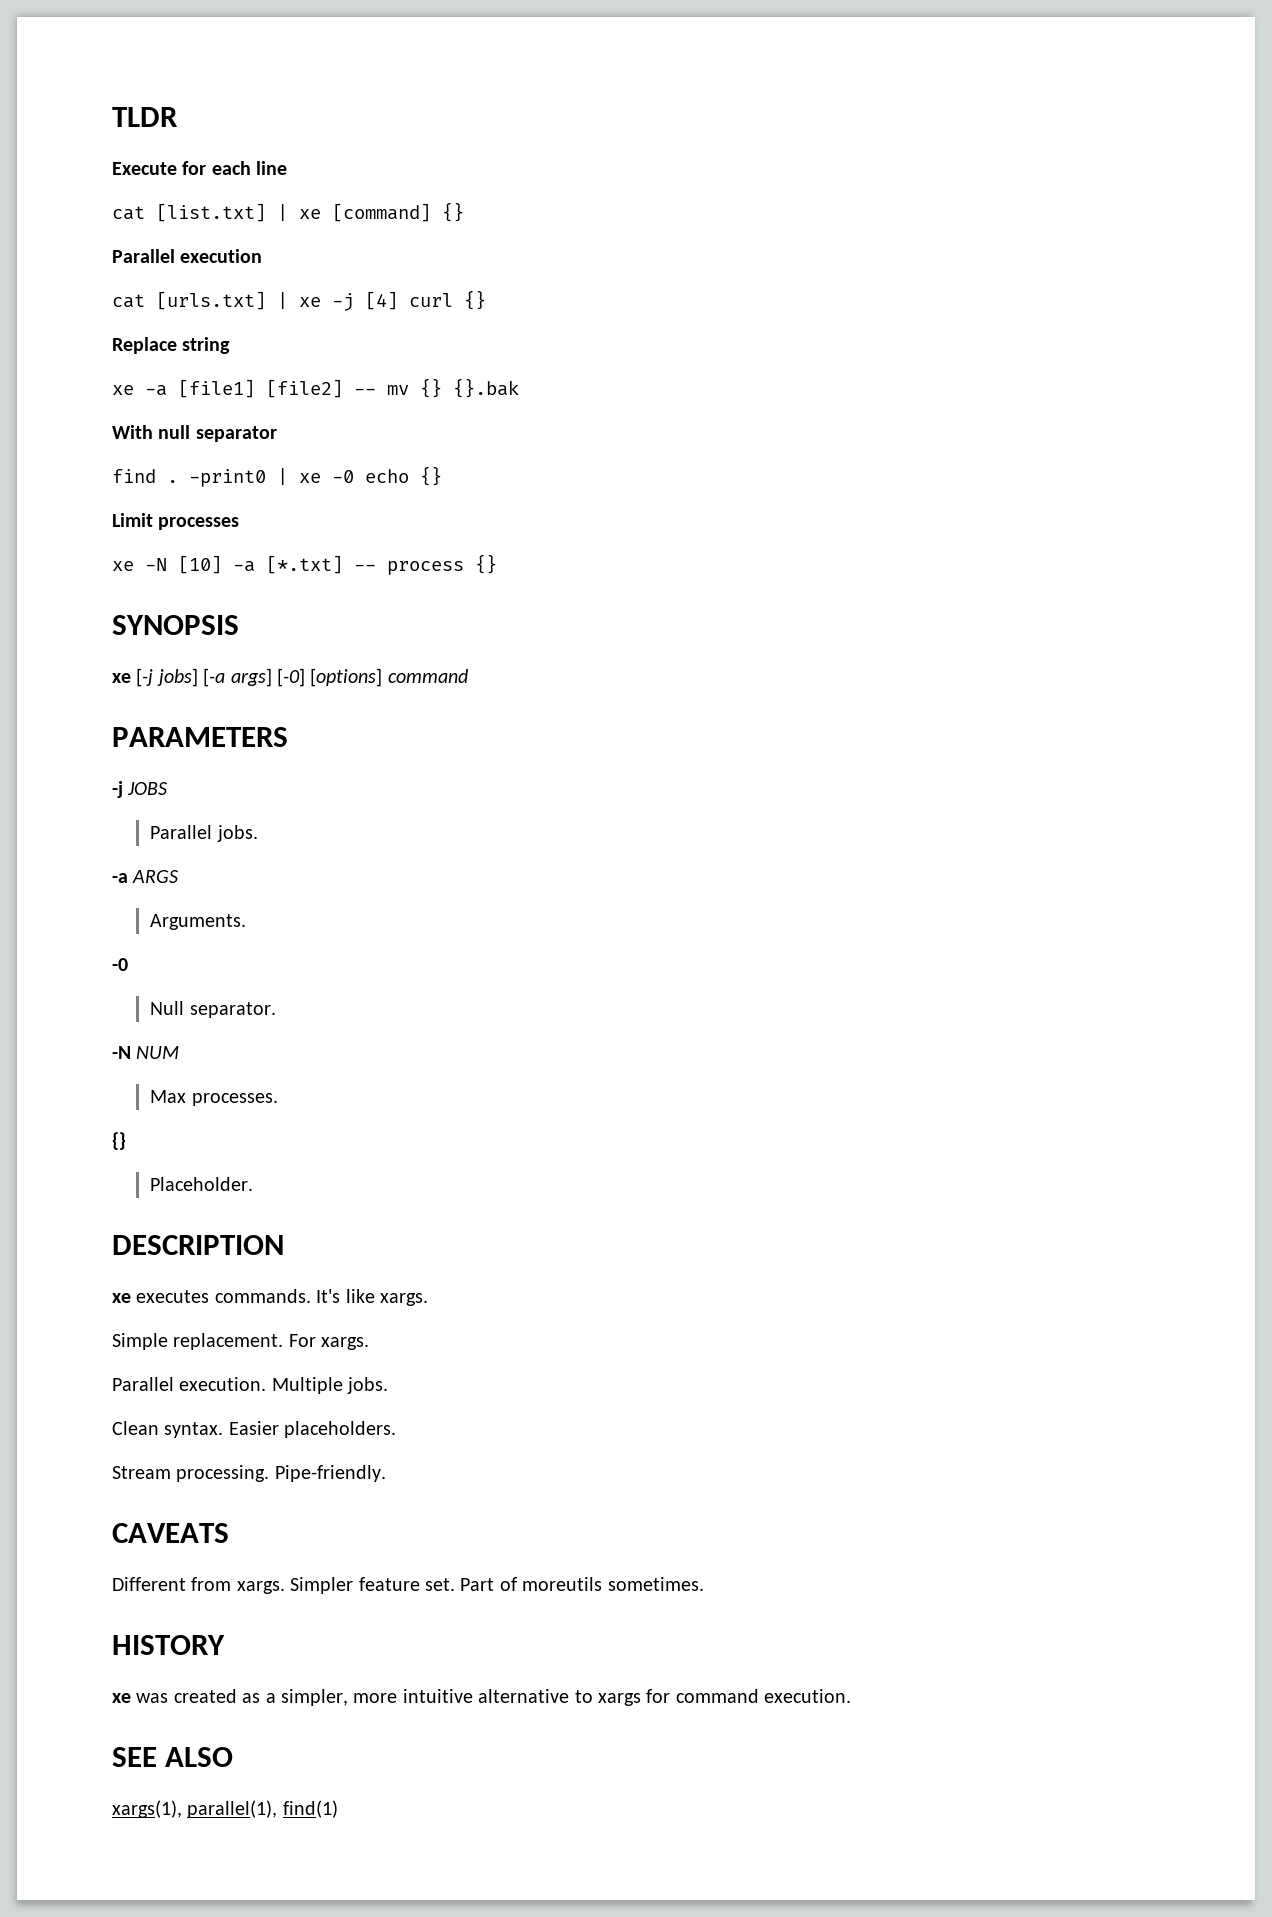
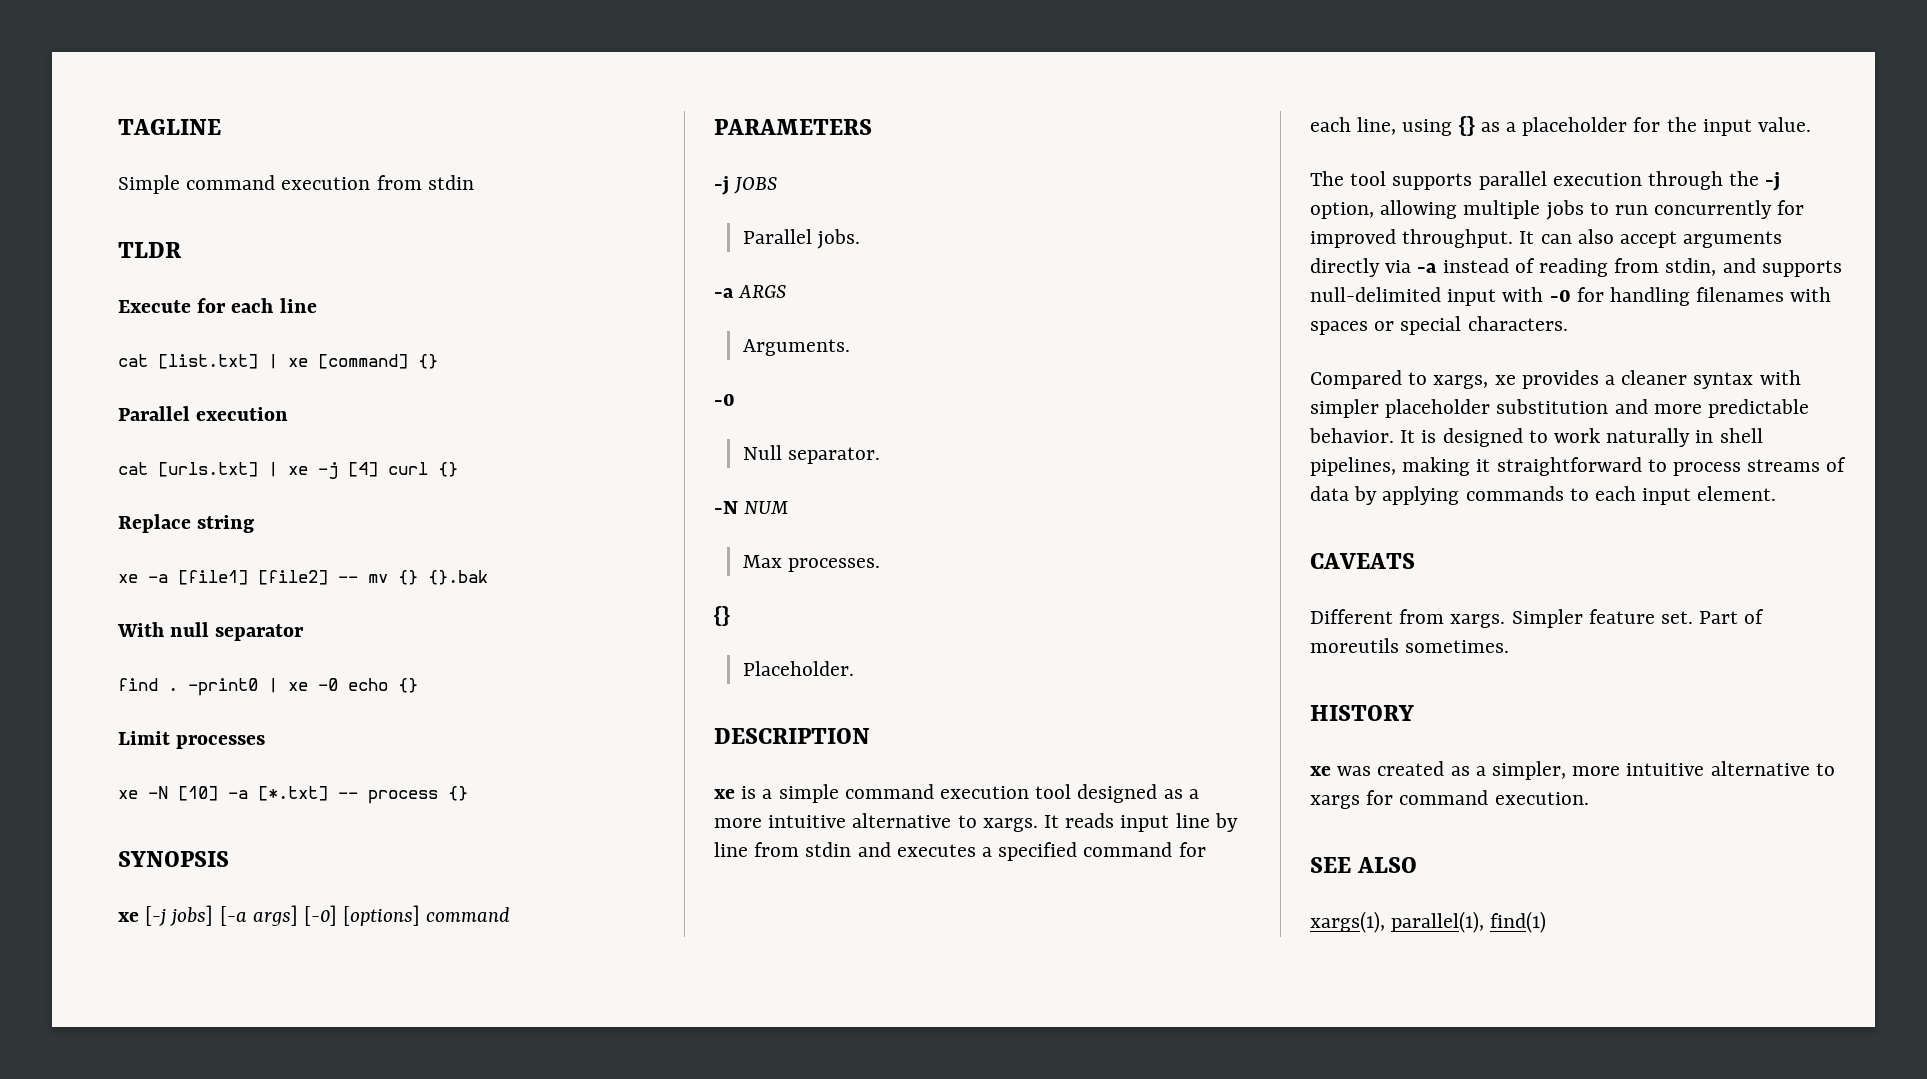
(112, 117) none -> [118,119,221,135] [118,175,474,194] TAGLINE // Simple command execution from stdin //
[136,1289,428,1306] [112,1333,370,1350] [112,1377,389,1394] [112,1421,397,1438] [112,1465,386,1482] executes commands. It's like xargs. // Simple replacement. For xargs. // Parallel execution. Multiple jobs. // Clean syntax. Easier placeholders. // Stream processing. Pipe-friendly. -> [741,784,1199,803] [714,813,1238,832] [714,842,1206,861] [1310,116,1812,136] [1310,171,1781,191] [1310,200,1805,220] [1310,229,1783,248] [1310,258,1842,277] [1310,287,1832,306] [1310,316,1568,335] [1310,370,1801,389] [1310,399,1810,418] [1309,428,1763,447] [1310,457,1847,476] [1310,486,1777,505] is a simple command execution tool designed as a more intuitive alternative to xargs. It reads input line by line from stdin and executes a specified command for each line, using {} as a placeholder for the input value. // The tool supports parallel execution through the -j option, allowing multiple jobs to run concurrently for improved throughput. It can also accept arguments directly via -a instead of reading from stdin, and supports null-delimited input with -0 for handling filenames with spaces or special characters. // Compared to xargs, xe provides a cleaner syntax with simpler placeholder substitution and more predictable behavior. It is designed to work naturally in shell pipelines, making it straightforward to process streams of data by applying commands to each input element.

